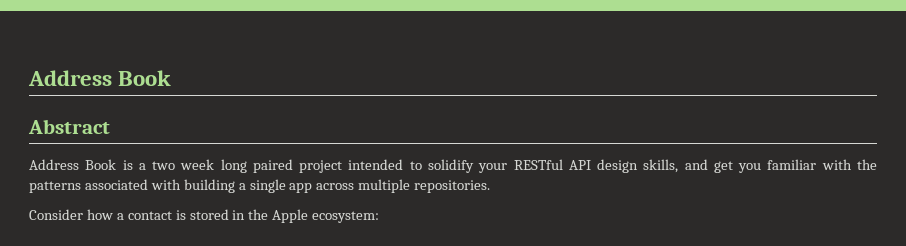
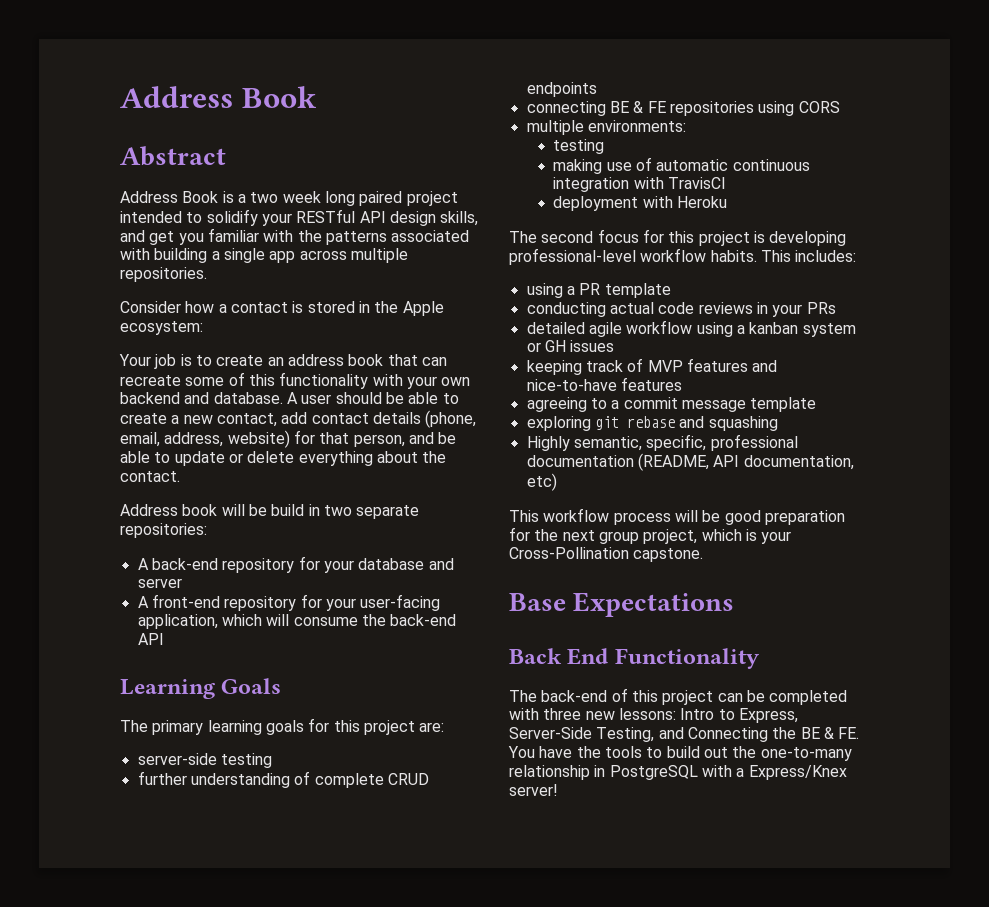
(380, 217) none -> [119,354,447,369] [120,372,471,389] [120,392,459,404] [120,410,477,428] [120,430,457,448] [120,451,447,466] [120,471,180,482] [120,504,420,519] [120,523,207,538] [137,556,454,573] [137,578,182,588] [137,594,441,611] [137,614,457,629] [137,633,164,645] [120,678,282,699] [120,718,445,735] [137,753,272,768] [137,771,429,788] [526,82,597,97] [526,101,840,116] [526,120,686,135] [553,139,605,154] [553,157,810,174] [553,177,727,192] [553,196,728,211] [509,229,847,246] [509,248,857,265] [526,283,671,298] [526,302,836,317] [526,320,856,337] [526,340,615,352] [526,358,778,375] [526,377,682,391] [526,397,817,412] [526,416,778,431] [526,434,798,451] [526,453,854,471] [526,473,557,491] [509,508,845,525] [509,527,792,544] [509,547,704,562] [509,592,735,617] [509,648,760,669] [509,688,848,705] [509,708,798,723] [509,727,860,742] [508,746,852,761] [509,765,847,780] [509,784,558,796] // Your job is to create an address book that can recreate some of this functionality with your own backend and database. A user should be able to create a new contact, add contact details (phone, email, address, website) for that person, and be able to update or delete everything about the contact. // Address book will be build in two separate repositories: // A back-end repository for your database and server // A front-end repository for your user-facing application, which will consume the back-end API // Learning Goals // The primary learning goals for this project are: // server-side testing // further understanding of complete CRUD endpoints // connecting BE & FE repositories using CORS // multiple environments: // testing // making use of automatic continuous integration with TravisCI // deployment with Heroku // The second focus for this project is developing professional-level workflow habits. This includes: // using a PR template // conducting actual code reviews in your PRs // detailed agile workflow using a kanban system or GH issues // keeping track of MVP features and nice-to-have features // agreeing to a commit message template // exploring git rebase and squashing // Highly semantic, specific, professional documentation (README, API documentation, etc) // This workflow process will be good preparation for the next group project, which is your Cross-Pollination capstone. // Base Expectations // Back End Functionality // The back-end of this project can be completed with three new lessons: Intro to Express, Server-Side Testing, and Connecting the BE & FE. You have the tools to build out the one-to-many relationship in PostgreSQL with a Express/Knex server!

